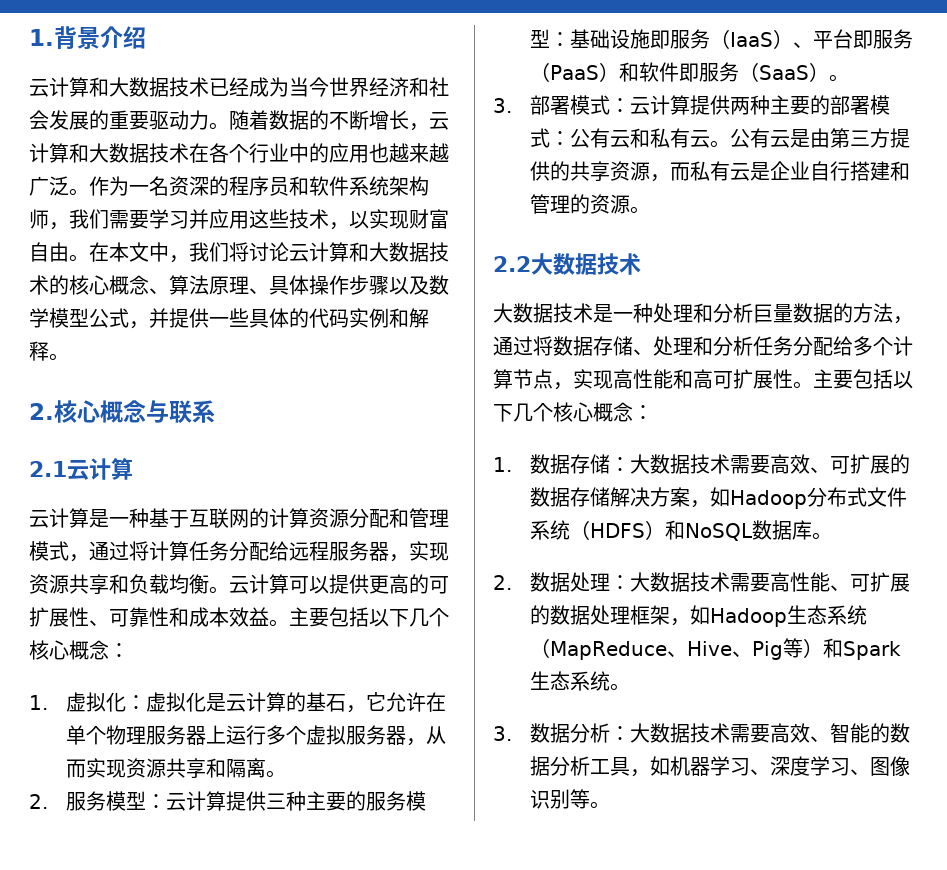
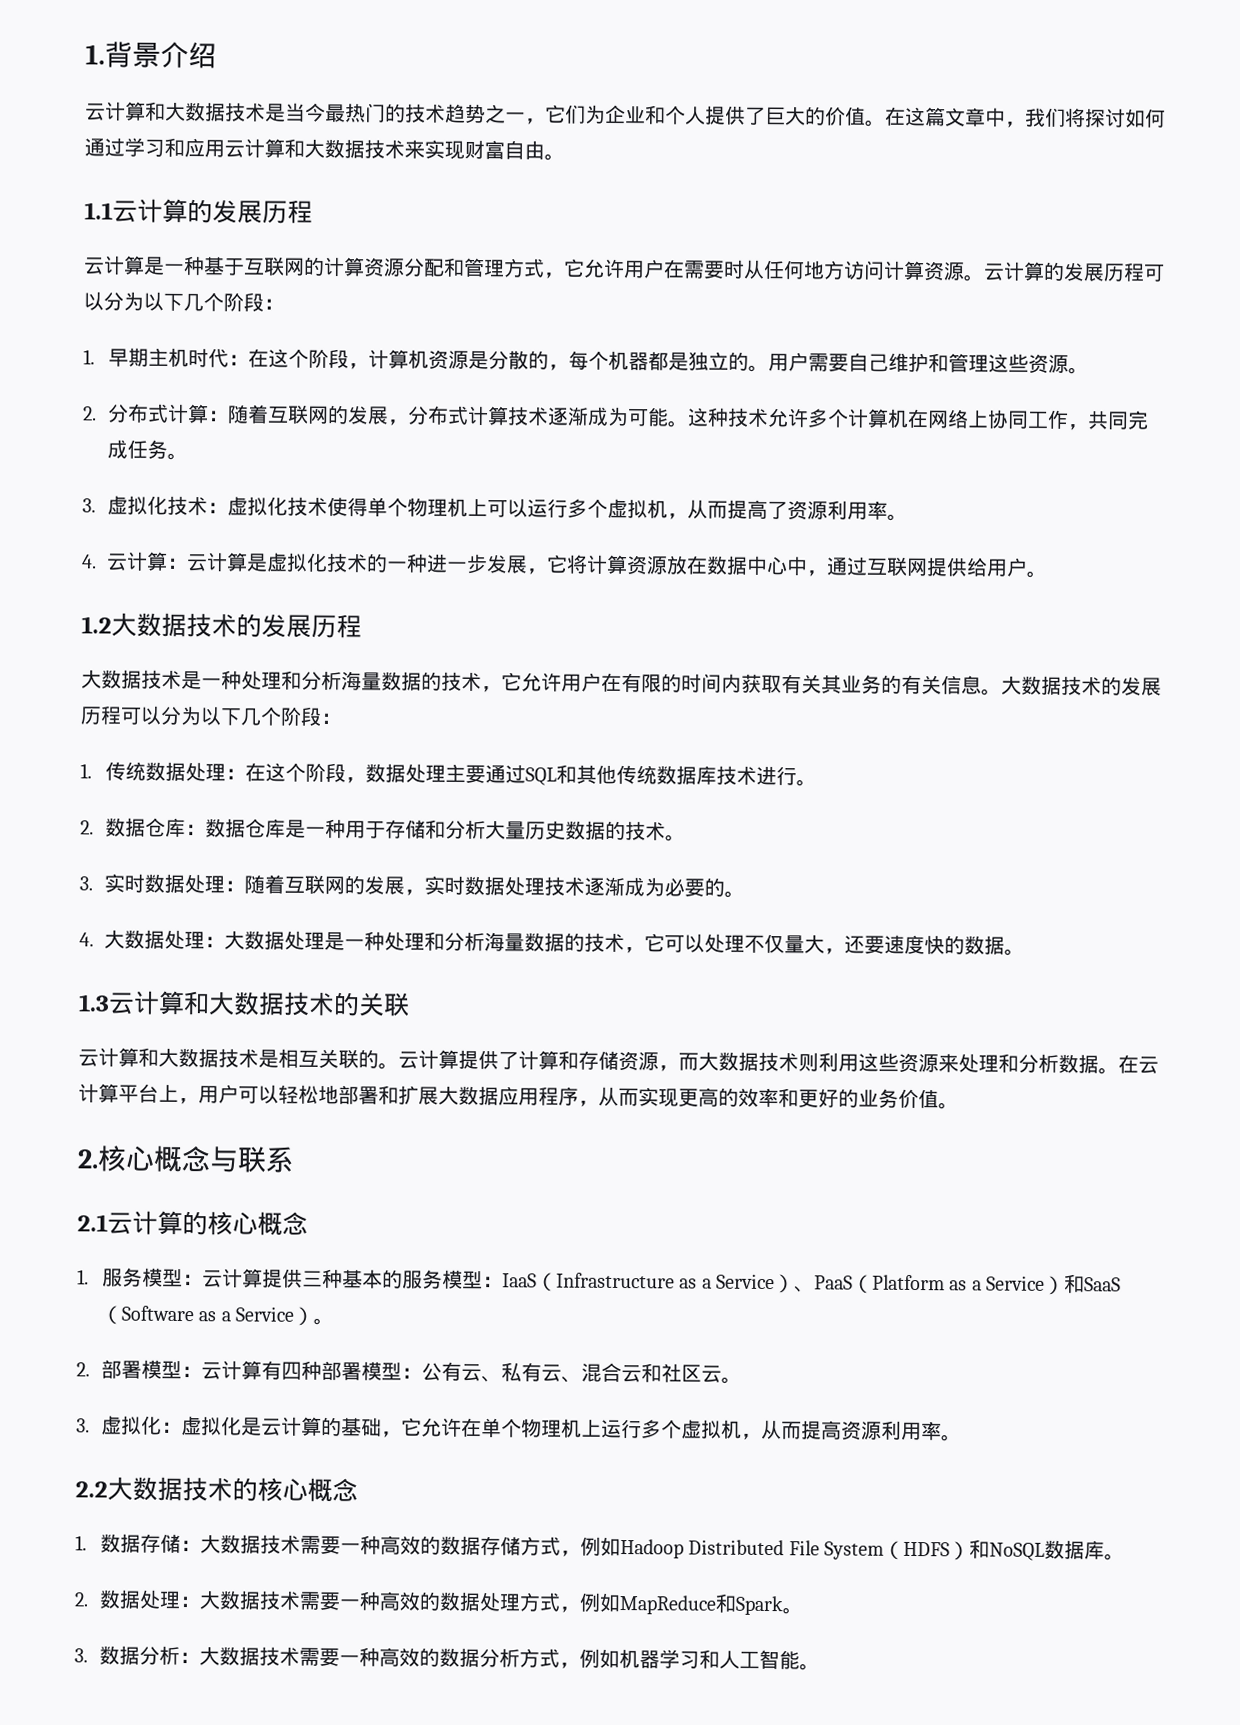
[209,77,449,97] [29,110,449,131] [29,143,449,163] [29,176,429,196] [29,209,449,230] [29,242,449,263] [29,275,449,295] [29,308,429,329] [29,341,69,361] [29,400,215,423] [29,458,133,480] 已经成为当今世界经济和社会发展的重要驱动力。随着数据的不断增长，云计算和大数据技术在各个行业中的应用也越来越广泛。作为一名资深的程序员和软件系统架构师，我们需要学习并应用这些技术，以实现财富自由。在本文中，我们将讨论云计算和大数据技术的核心概念、算法原理、具体操作步骤以及数学模型公式，并提供一些具体的代码实例和解释。 // 2.核心概念与联系 // 2.1云计算 -> [265,102,1166,128] [84,137,565,161] [84,198,313,224] 是当今最热门的技术趋势之一，它们为企业和个人提供了巨大的价值。在这篇文章中，我们将探讨如何通过学习和应用云计算和大数据技术来实现财富自由。 // 1.1云计算的发展历程
[29,541,449,562] [29,574,449,595] [29,607,449,627] [29,640,129,660] [29,695,48,710] 模式，通过将计算任务分配给远程服务器，实现资源共享和负载均衡。云计算可以提供更高的可扩展性、可靠性和成本效益。主要包括以下几个核心概念： // 1. -> [503,258,1165,282] [83,291,284,312] [83,347,1089,375] [82,403,1149,431] [106,439,188,461] [82,495,908,521] [81,551,1047,578] [81,612,362,639] [81,669,1162,696] [80,705,342,726] [80,761,817,787] [80,817,686,842] [79,873,745,898] [79,929,1025,956] [78,990,410,1017] [78,1047,1159,1075] [78,1083,959,1110] [77,1145,295,1173] [77,1210,308,1236] [77,1267,1122,1296] [100,1305,335,1326] [76,1359,742,1384] [76,1418,90,1433] 方式，它允许用户在需要时从任何地方访问计算资源。云计算的发展历程可以分为以下几个阶段： // 1.早期主机时代：在这个阶段，计算机资源是分散的，每个机器都是独立的。用户需要自己维护和管理这些资源。 // 2.分布式计算：随着互联网的发展，分布式计算技术逐渐成为可能。这种技术允许多个计算机在网络上协同工作，共同完成任务。 // 3.虚拟化技术：虚拟化技术使得单个物理机上可以运行多个虚拟机，从而提高了资源利用率。 // 4.云计算：云计算是虚拟化技术的一种进一步发展，它将计算资源放在数据中心中，通过互联网提供给用户。 // 1.2大数据技术的发展历程 // 大数据技术是一种处理和分析海量数据的技术，它允许用户在有限的时间内获取有关其业务的有关信息。大数据技术的发展历程可以分为以下几个阶段： // 1.传统数据处理：在这个阶段，数据处理主要通过SQL和其他传统数据库技术进行。 // 2.数据仓库：数据仓库是一种用于存储和分析大量历史数据的技术。 // 3.实时数据处理：随着互联网的发展，实时数据处理技术逐渐成为必要的。 // 4.大数据处理：大数据处理是一种处理和分析海量数据的技术，它可以处理不仅量大，还要速度快的数据。 // 1.3云计算和大数据技术的关联 // 云计算和大数据技术是相互关联的。云计算提供了计算和存储资源，而大数据技术则利用这些资源来处理和分析数据。在云计算平台上，用户可以轻松地部署和扩展大数据应用程序，从而实现更高的效率和更好的业务价值。 // 2.核心概念与联系 // 2.1云计算的核心概念 // 1.服务模型：云计算提供三种基本的服务模型：IaaS（Infrastructure as a Service）、PaaS（Platform as a Service）和SaaS（Software as a Service）。 // 2.部署模型：云计算有四种部署模型：公有云、私有云、混合云和社区云。 // 3.
[325,694,346,712] 石 -> [360,1417,382,1437] 础
[145,725,206,745] 服务器 -> [560,1418,582,1438] 机
[345,725,446,746] [65,758,286,779] [29,791,426,811] [529,29,913,49] [529,62,849,82] [493,95,890,115] [529,128,910,148] [529,161,910,182] [529,194,650,214] [493,253,641,275] [493,303,913,324] [493,336,913,356] [493,369,913,390] [493,402,653,422] 服务器，从而实现资源共享和隔离。 // 2.服务模型：云计算提供三种主要的服务模型：基础设施即服务（IaaS）、平台即服务（PaaS）和软件即服务（SaaS）。 // 3.部署模式：云计算提供两种主要的部署模式：公有云和私有云。公有云是由第三方提供的共享资源，而私有云是企业自行搭建和管理的资源。 // 2.2大数据技术 // 大数据技术是一种处理和分析巨量数据的方法，通过将数据存储、处理和分析任务分配给多个计算节点，实现高性能和高可扩展性。主要包括以下几个核心概念： -> [720,1419,962,1442] [75,1476,358,1503] 机，从而提高资源利用率。 // 2.2大数据技术的核心概念
[769,454,910,474] [529,487,907,509] [529,520,570,540] 高效、可扩展的数据存储解决方案，如Hadoop分布式文件系统 -> [339,1535,885,1560] 一种高效的数据存储方式，例如Hadoop Distributed File System
[769,572,910,592] [529,605,867,627] [529,638,901,660] [529,671,610,691] 高性能、可扩展的数据处理框架，如Hadoop生态系统（MapReduce、Hive、Pig等）和Spark生态系统 -> [338,1591,784,1616] 一种高效的数据处理方式，例如MapReduce和Spark
[769,723,870,743] 高效、智能 -> [338,1647,420,1667] 一种高效
[589,757,650,777] 工具， -> [518,1648,600,1669] 方式，例
[749,756,910,776] [529,789,590,809] 、深度学习、图像识别等 -> [698,1649,800,1670] 和人工智能

